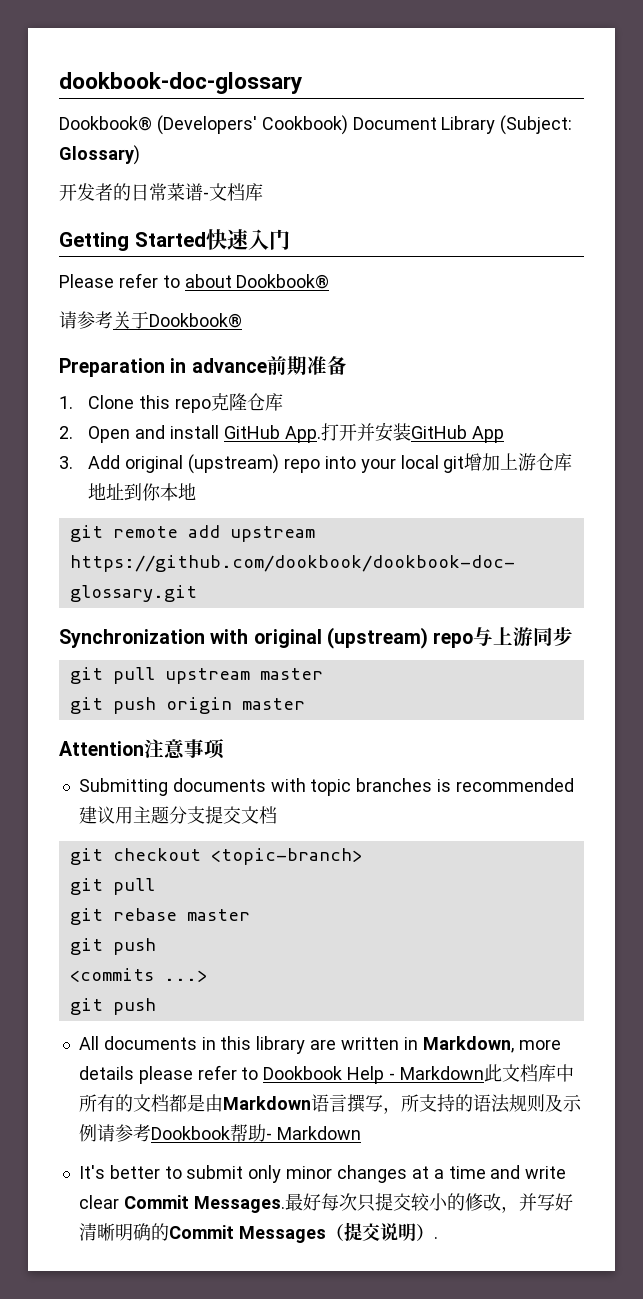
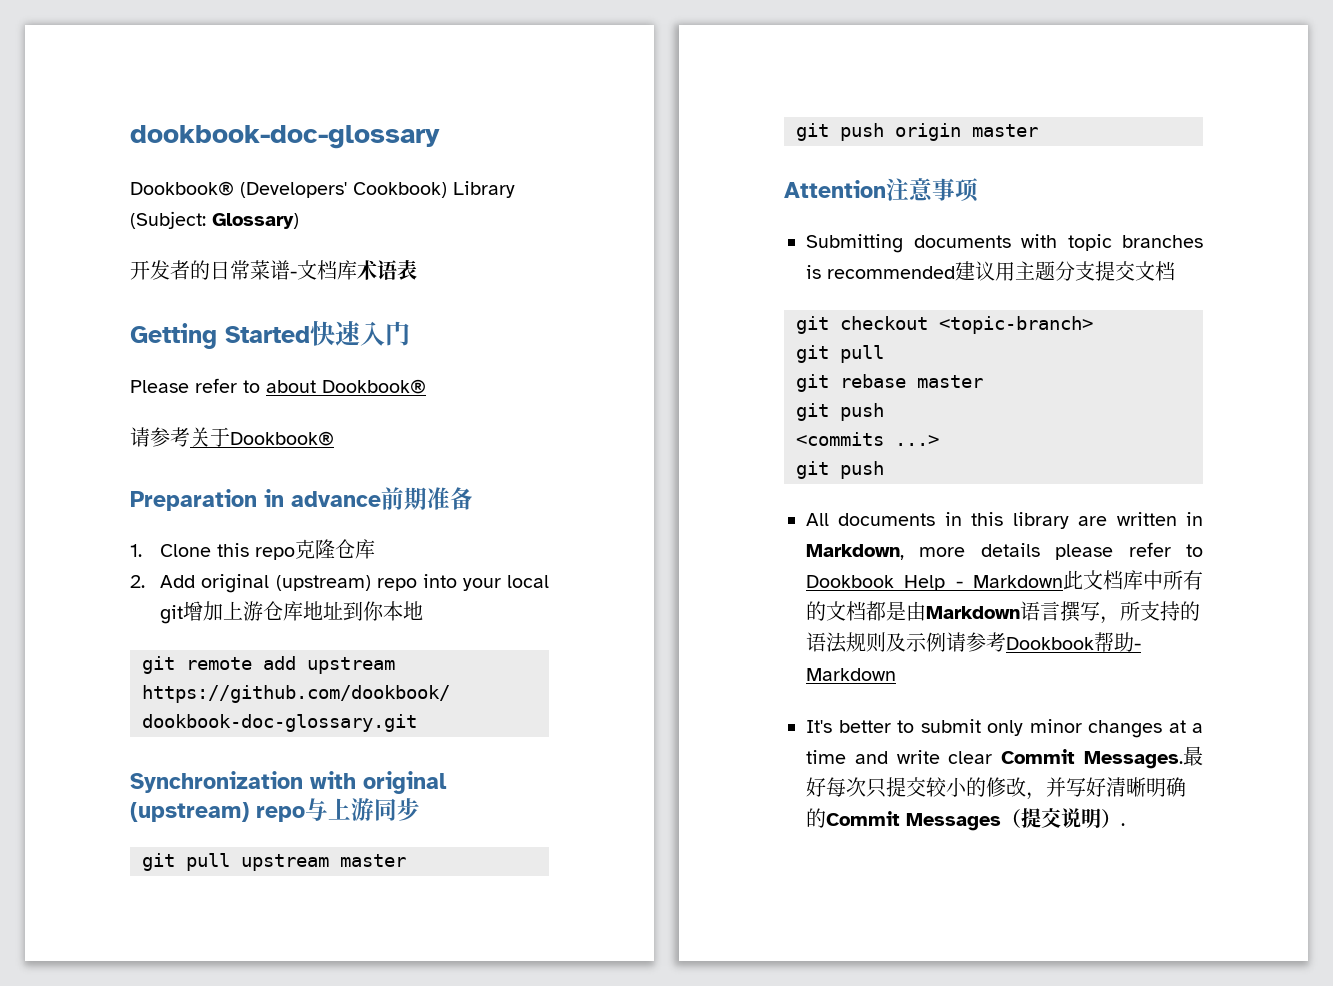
[352,117,437,130] Document -> (447, 190) none
(263, 192) none -> [357,260,417,280] 术语表
[88,422,504,443] [59,456,73,469] Open and install GitHub App.打开并安装GitHub App // 3. -> (145, 581) none

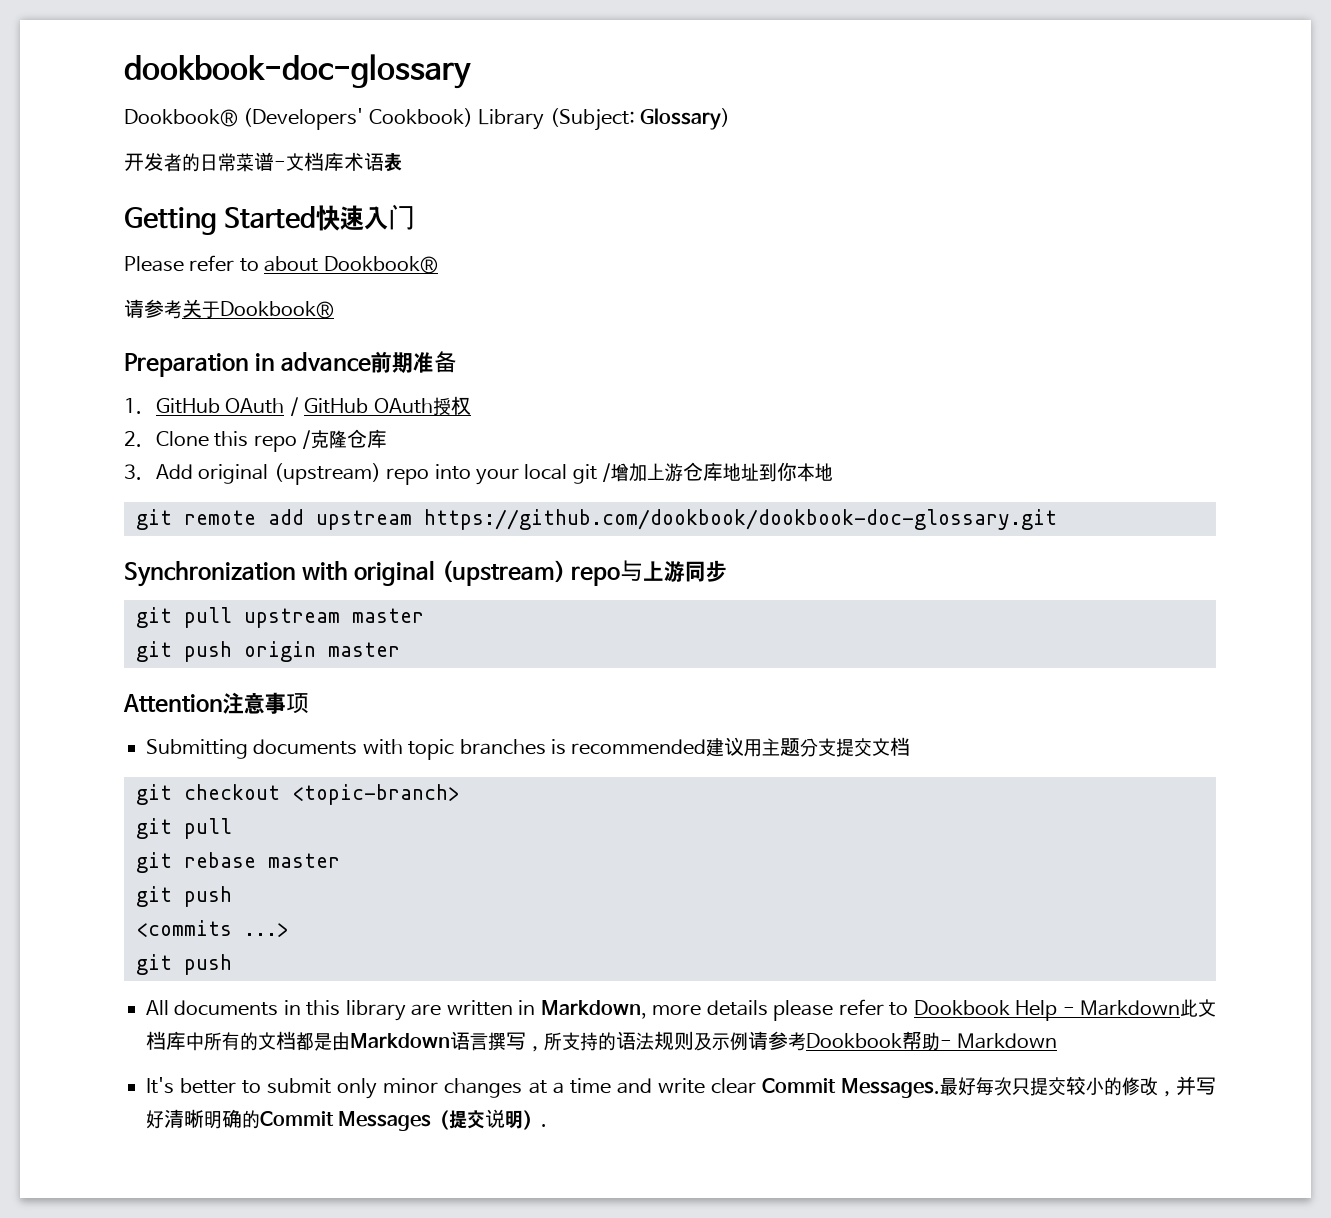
(142, 550) none -> [155,396,471,416] [124,431,142,447] GitHub OAuth / GitHub OAuth授权 // 2.
(296, 553) none -> [302,430,312,449] /
[130,575,145,588] 2. -> [124,464,142,480] 3.
(184, 614) none -> [602,463,612,482] /

